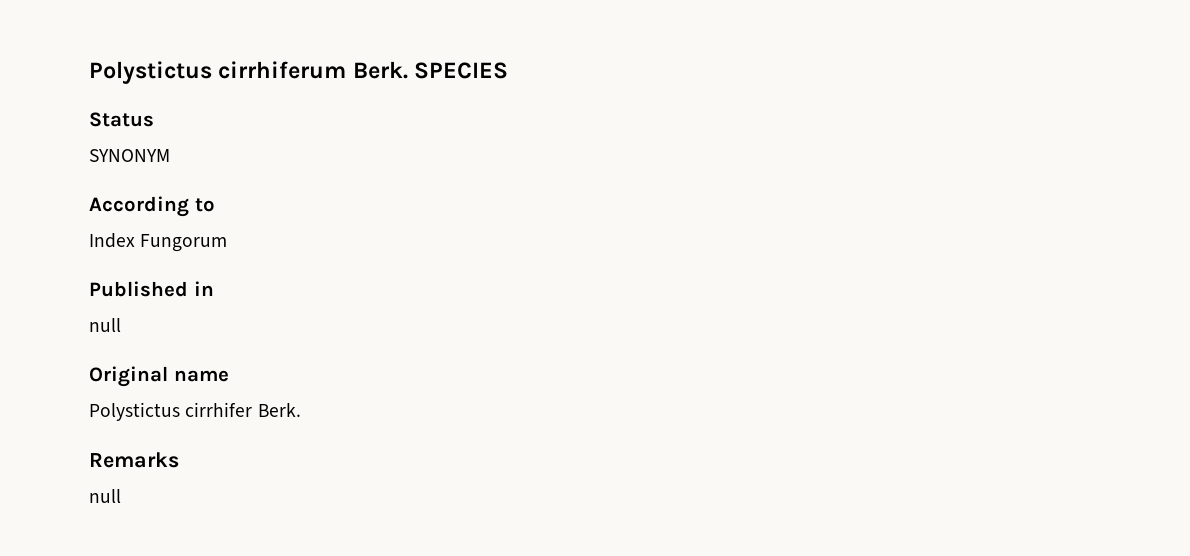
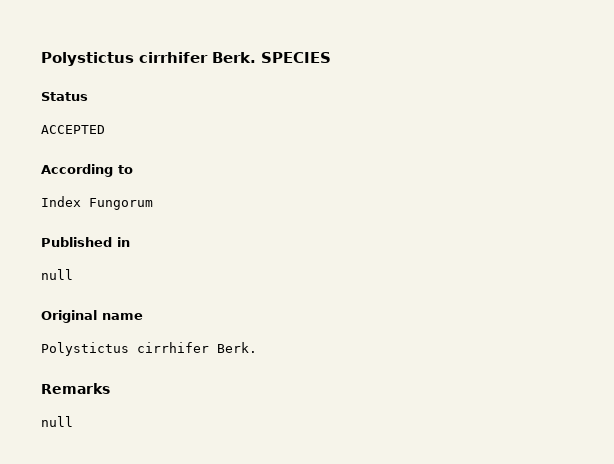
[89,61,347,84] Polystictus cirrhiferum -> [41,52,208,66] Polystictus cirrhifer
[89,149,170,162] SYNONYM -> [41,125,105,134] ACCEPTED

